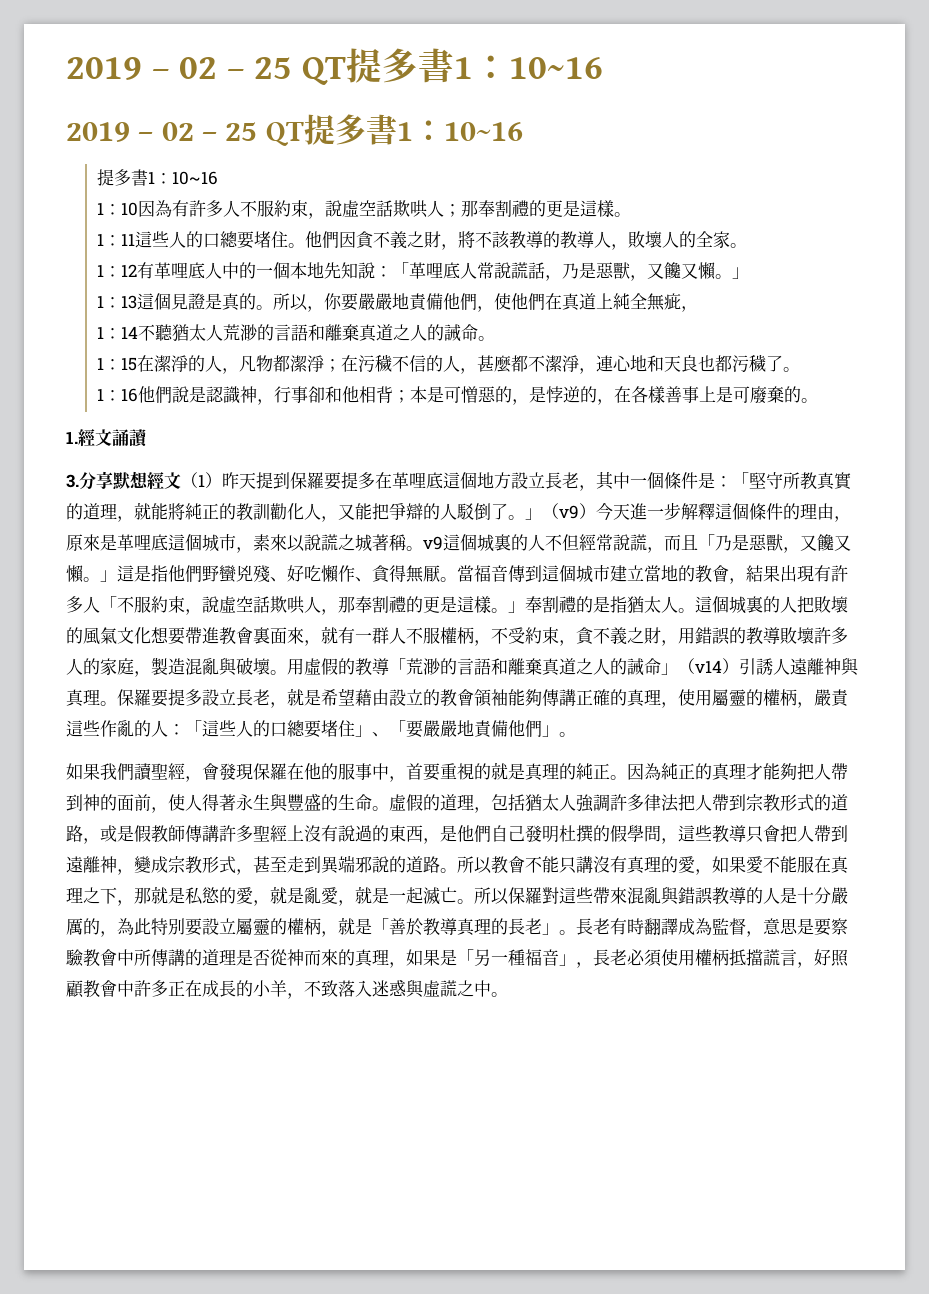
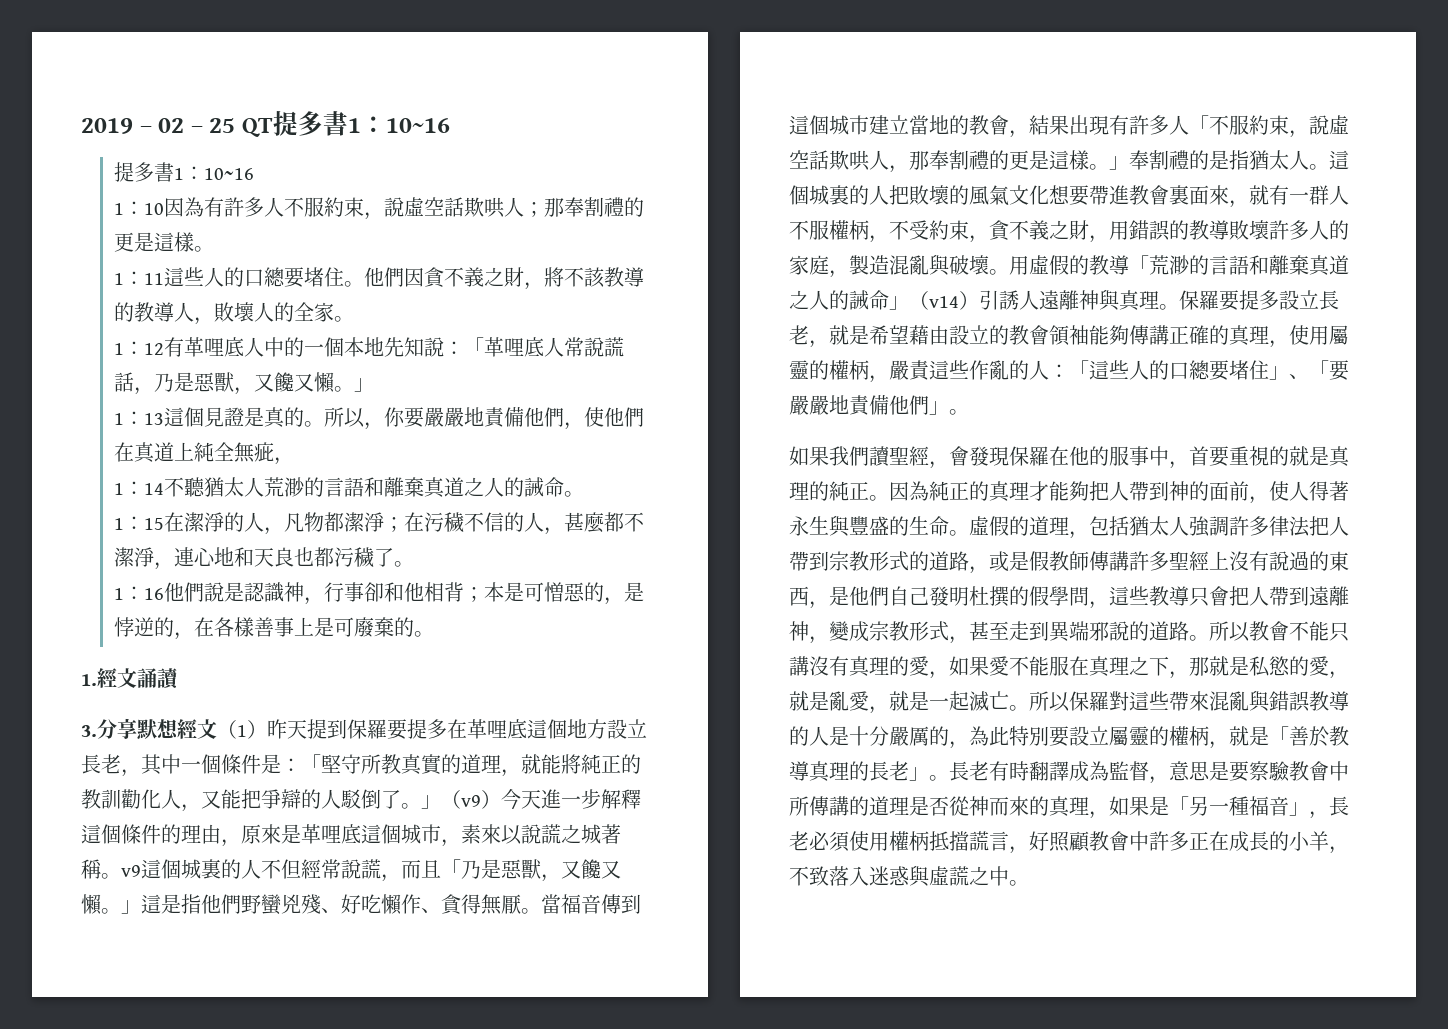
[66,114,523,146] // 2019 – 02 – 25 QT提多書1：10~16 -> (451, 125) none

